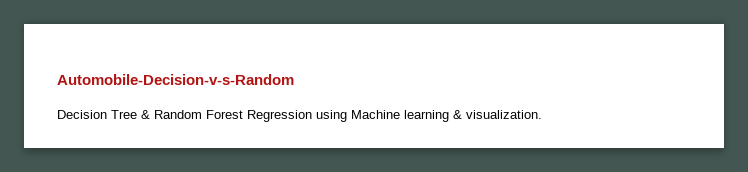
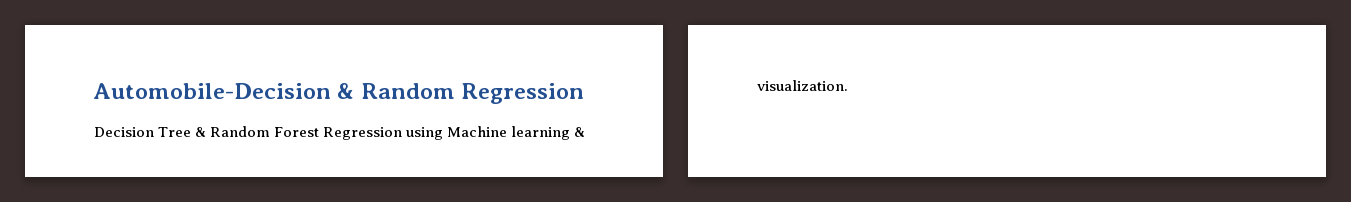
[57,74,294,85] Automobile-Decision-v-s-Random -> [93,83,585,104] Automobile-Decision & Random Regression

